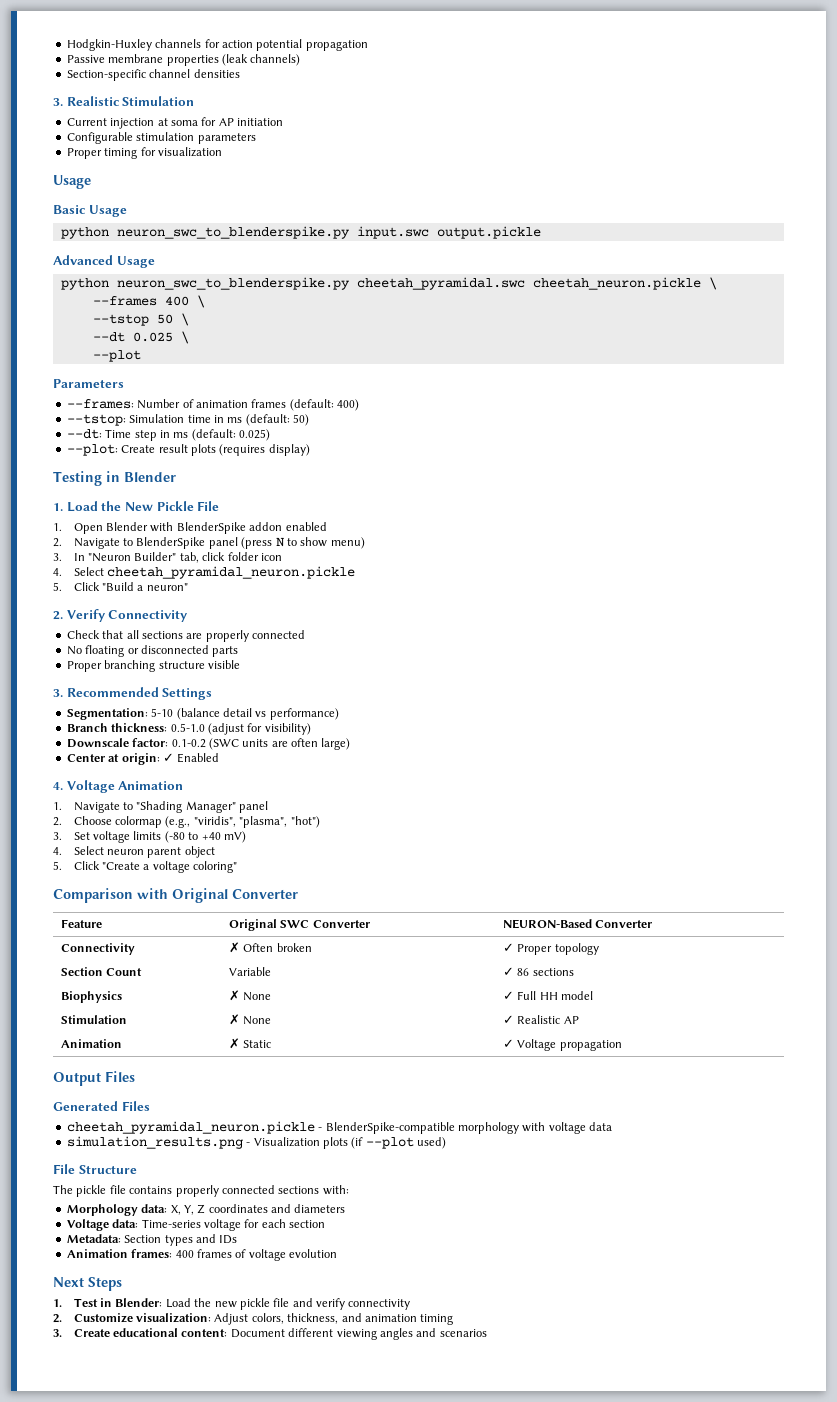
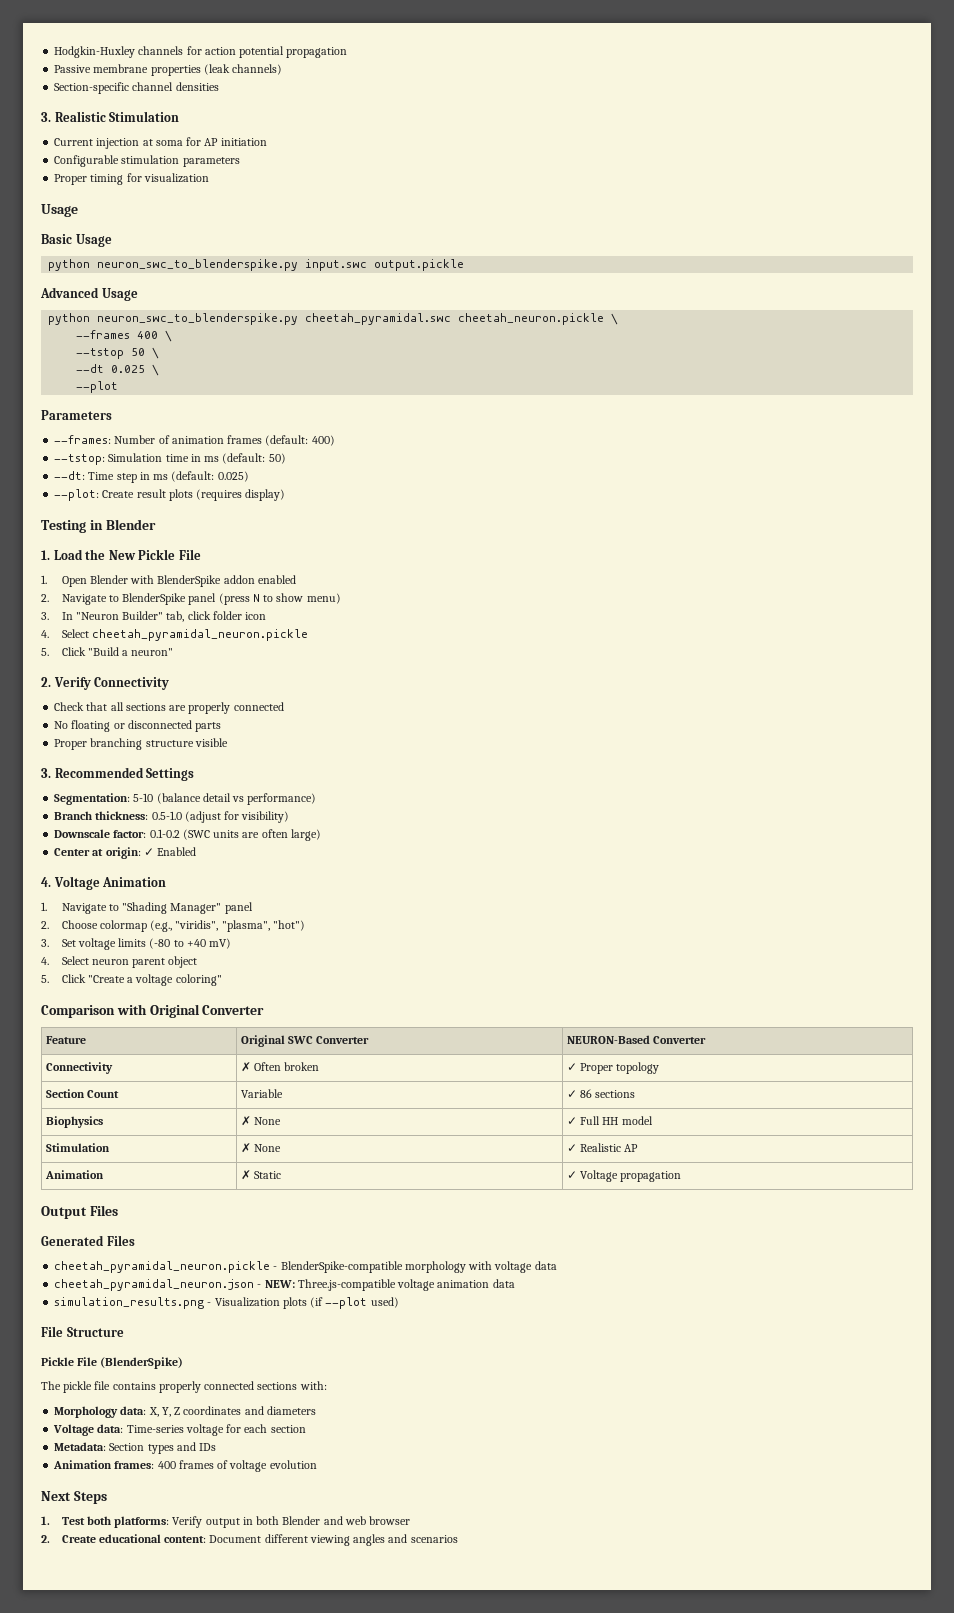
(612, 1126) none -> [54,1279,515,1291] // cheetah_pyramidal_neuron.json - NEW: Three.js-compatible voltage animation data
(137, 1169) none -> [41,1357,184,1369] // Pickle File (BlenderSpike)
[100,1298,411,1310] [53,1313,454,1325] [53,1329,62,1337] in Blender: Load the new pickle file and verify connectivity // 2. Customize visualization: Adjust colors, thickness, and animation timing // 3. -> [86,1516,411,1528] [41,1535,50,1543] both platforms: Verify output in both Blender and web browser // 2.

